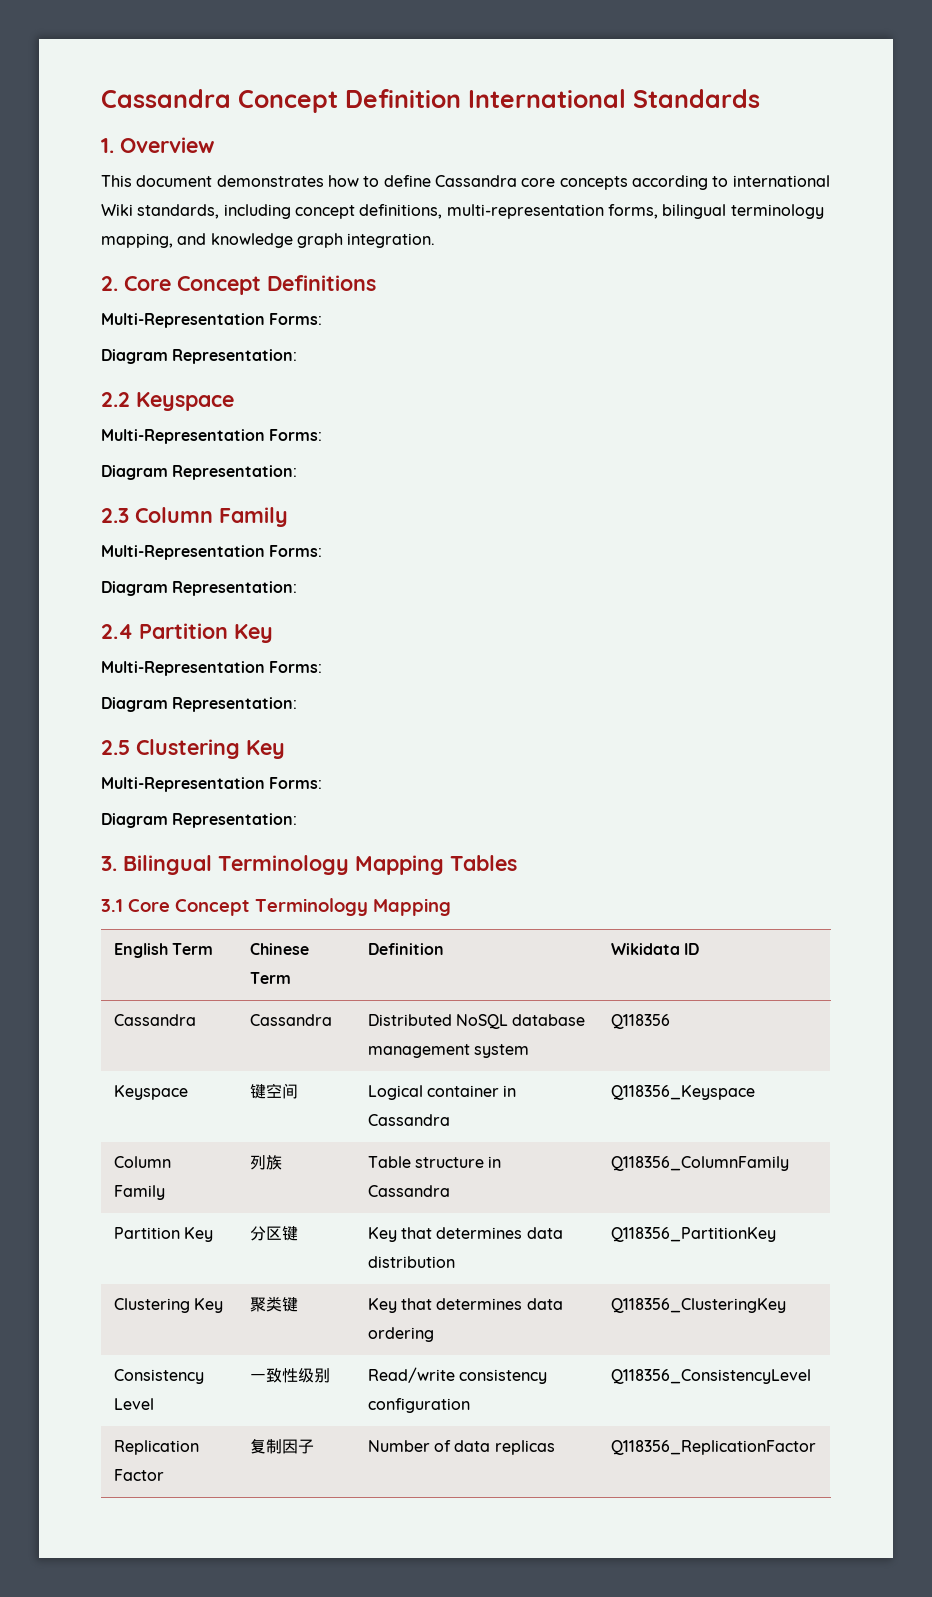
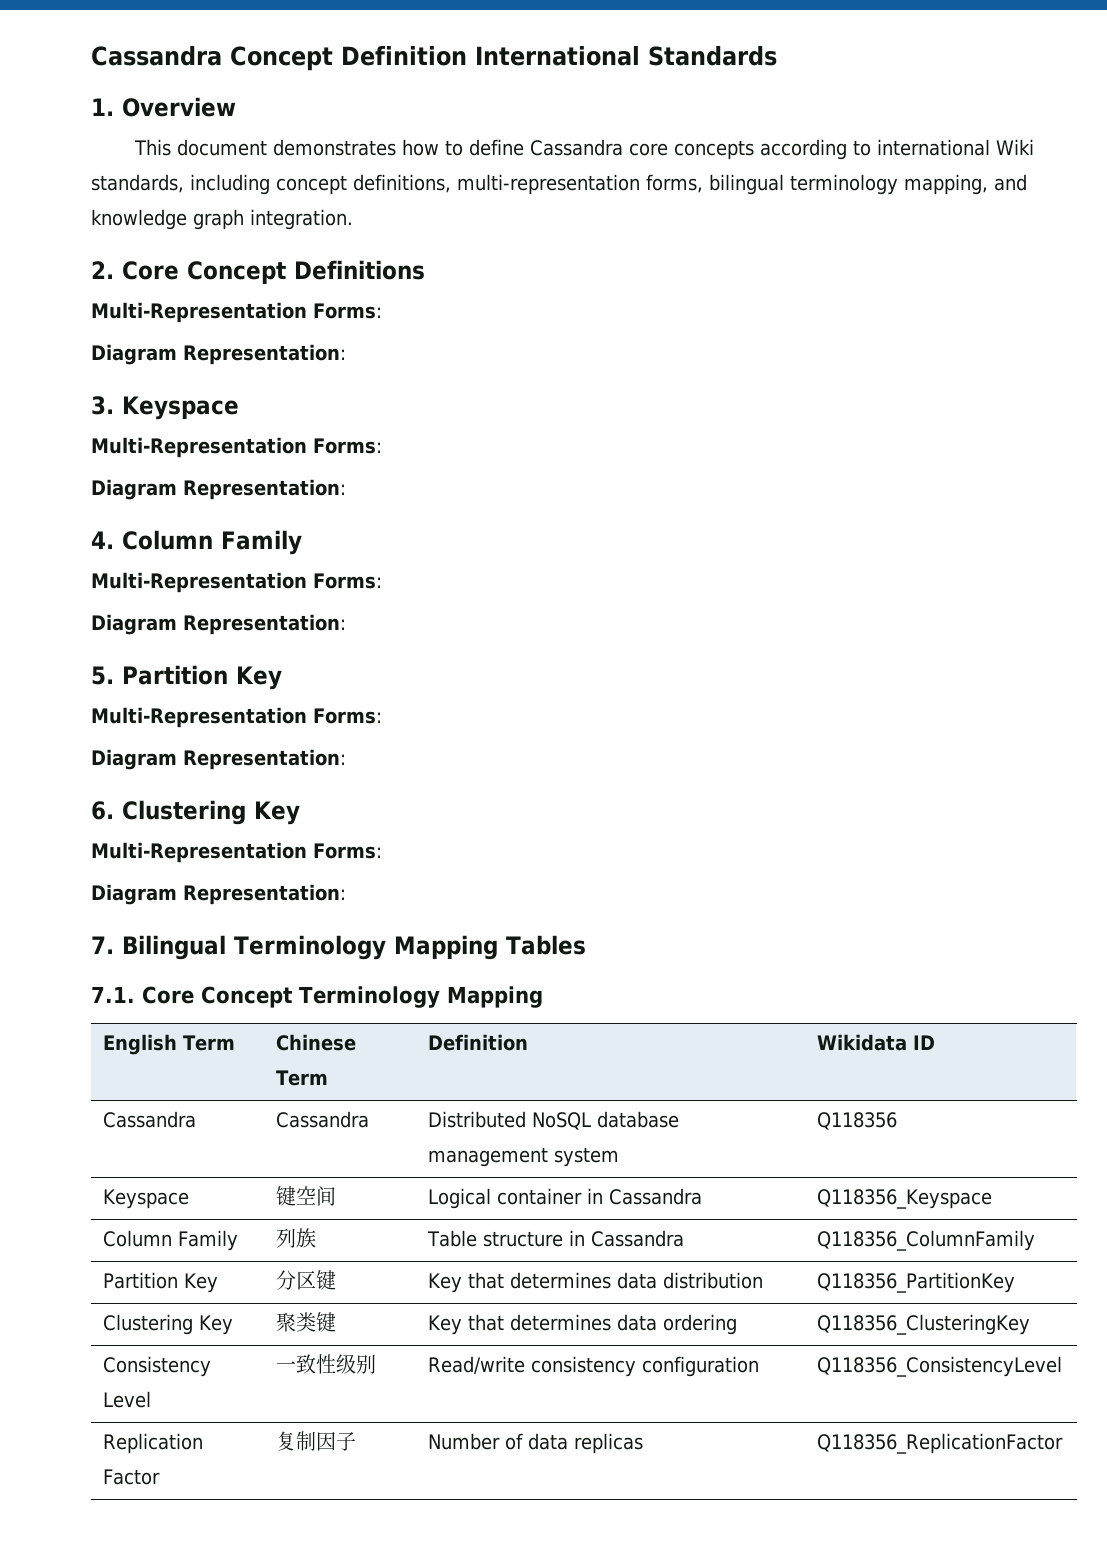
[101,392,130,407] 2.2 -> [91,396,114,415] 3.
[101,508,129,523] 2.3 -> [91,531,114,549] 4.
[101,624,133,639] 2.4 -> [91,666,114,685] 5.
[101,740,130,755] 2.5 -> [91,801,114,820] 6.
[101,856,117,871] 3. -> [91,936,114,954] 7.
[101,899,123,912] 3.1 -> [91,986,135,1003] 7.1.

